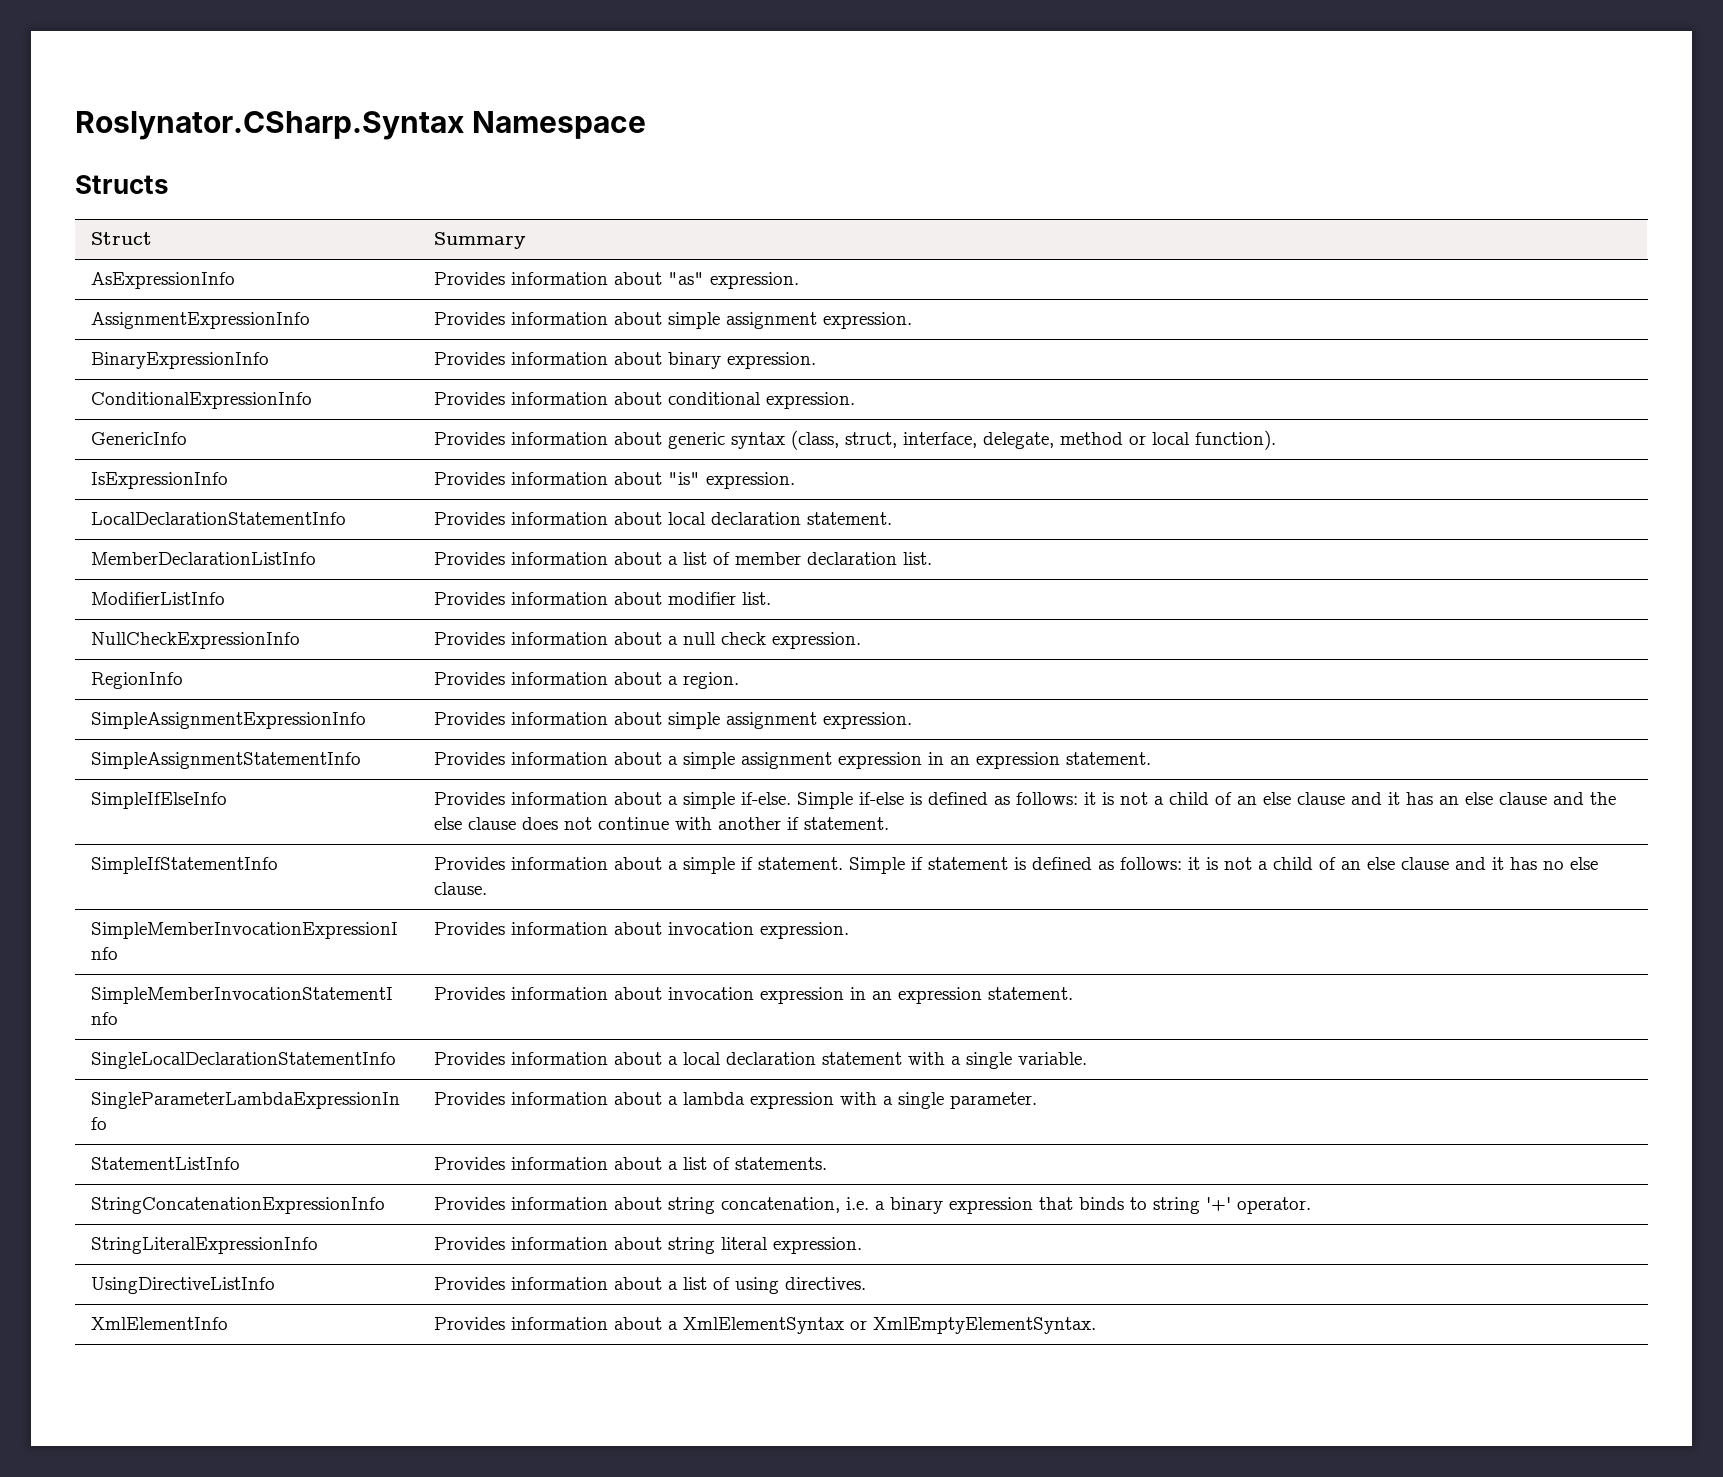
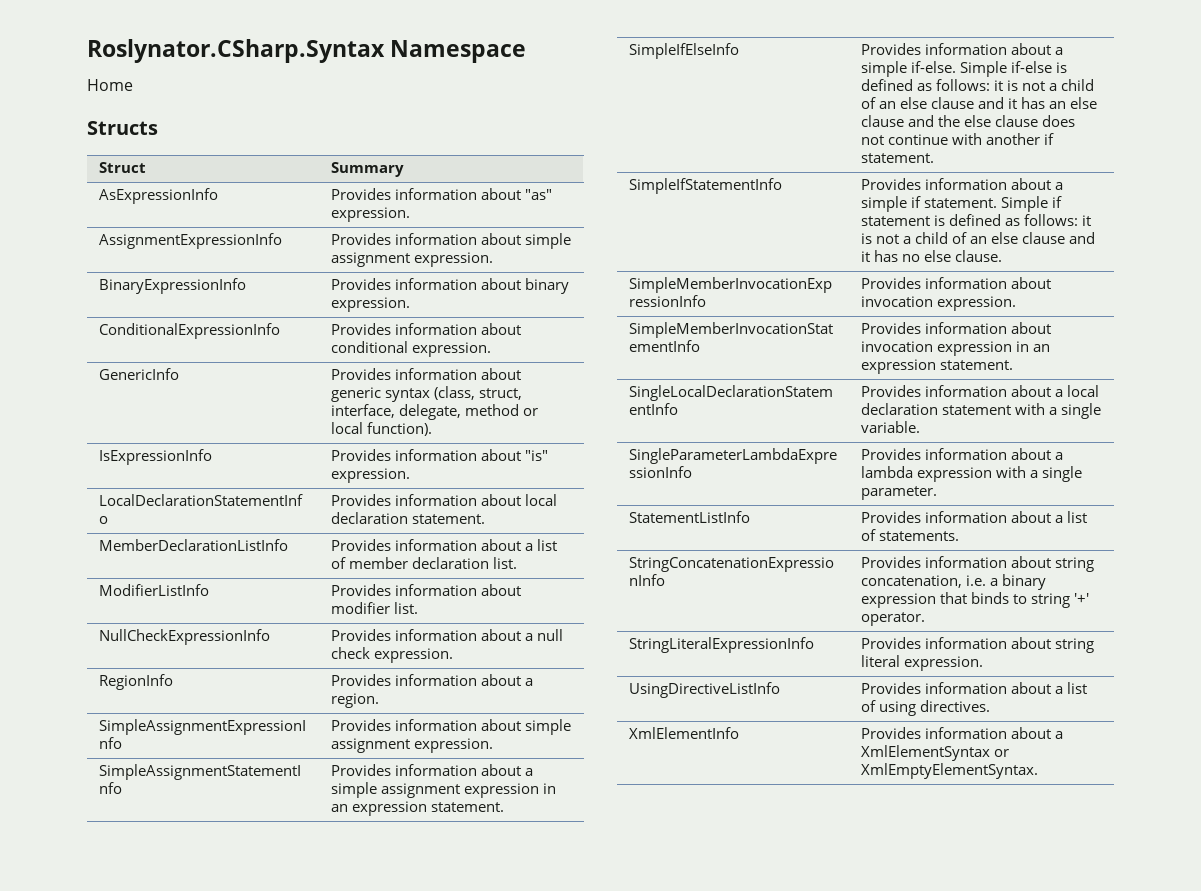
(647, 125) none -> [87,79,133,91] // Home

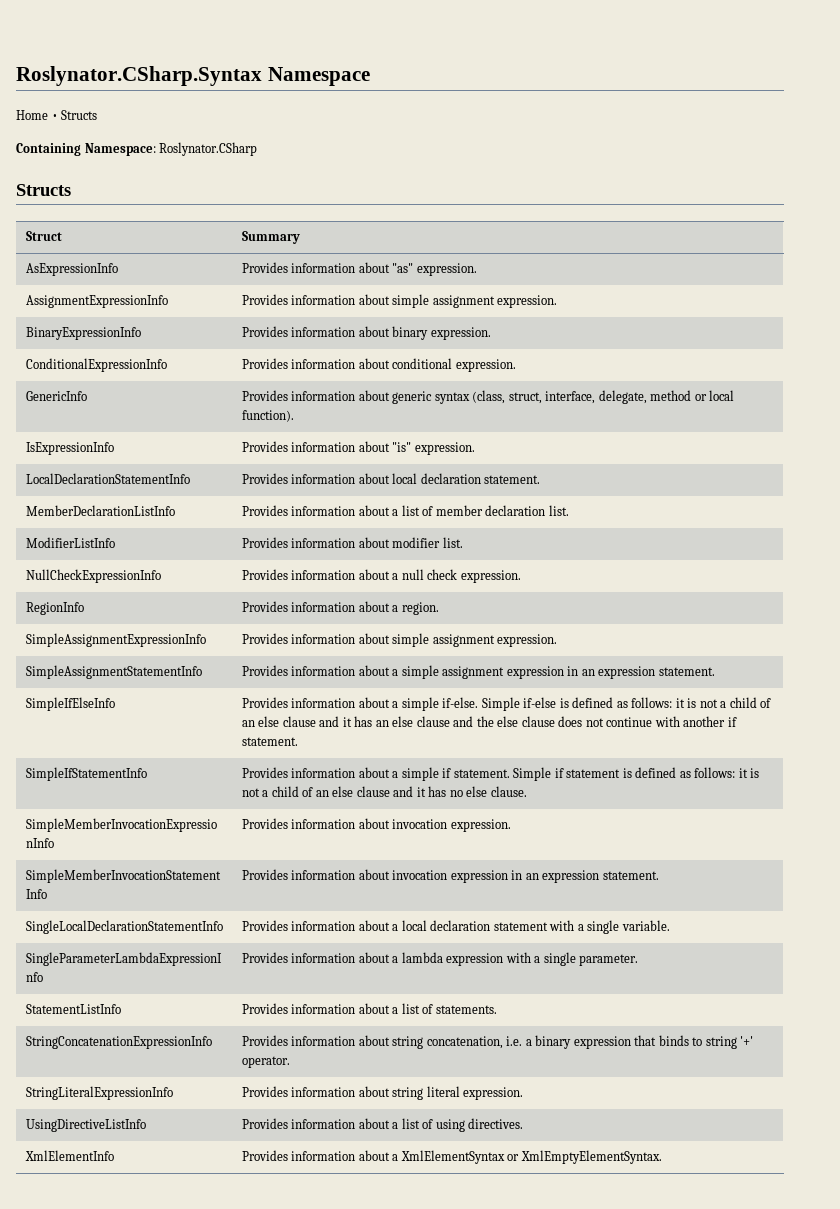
(133, 85) none -> [51,110,98,120] [16,142,258,156] • Structs // Containing Namespace: Roslynator.CSharp

